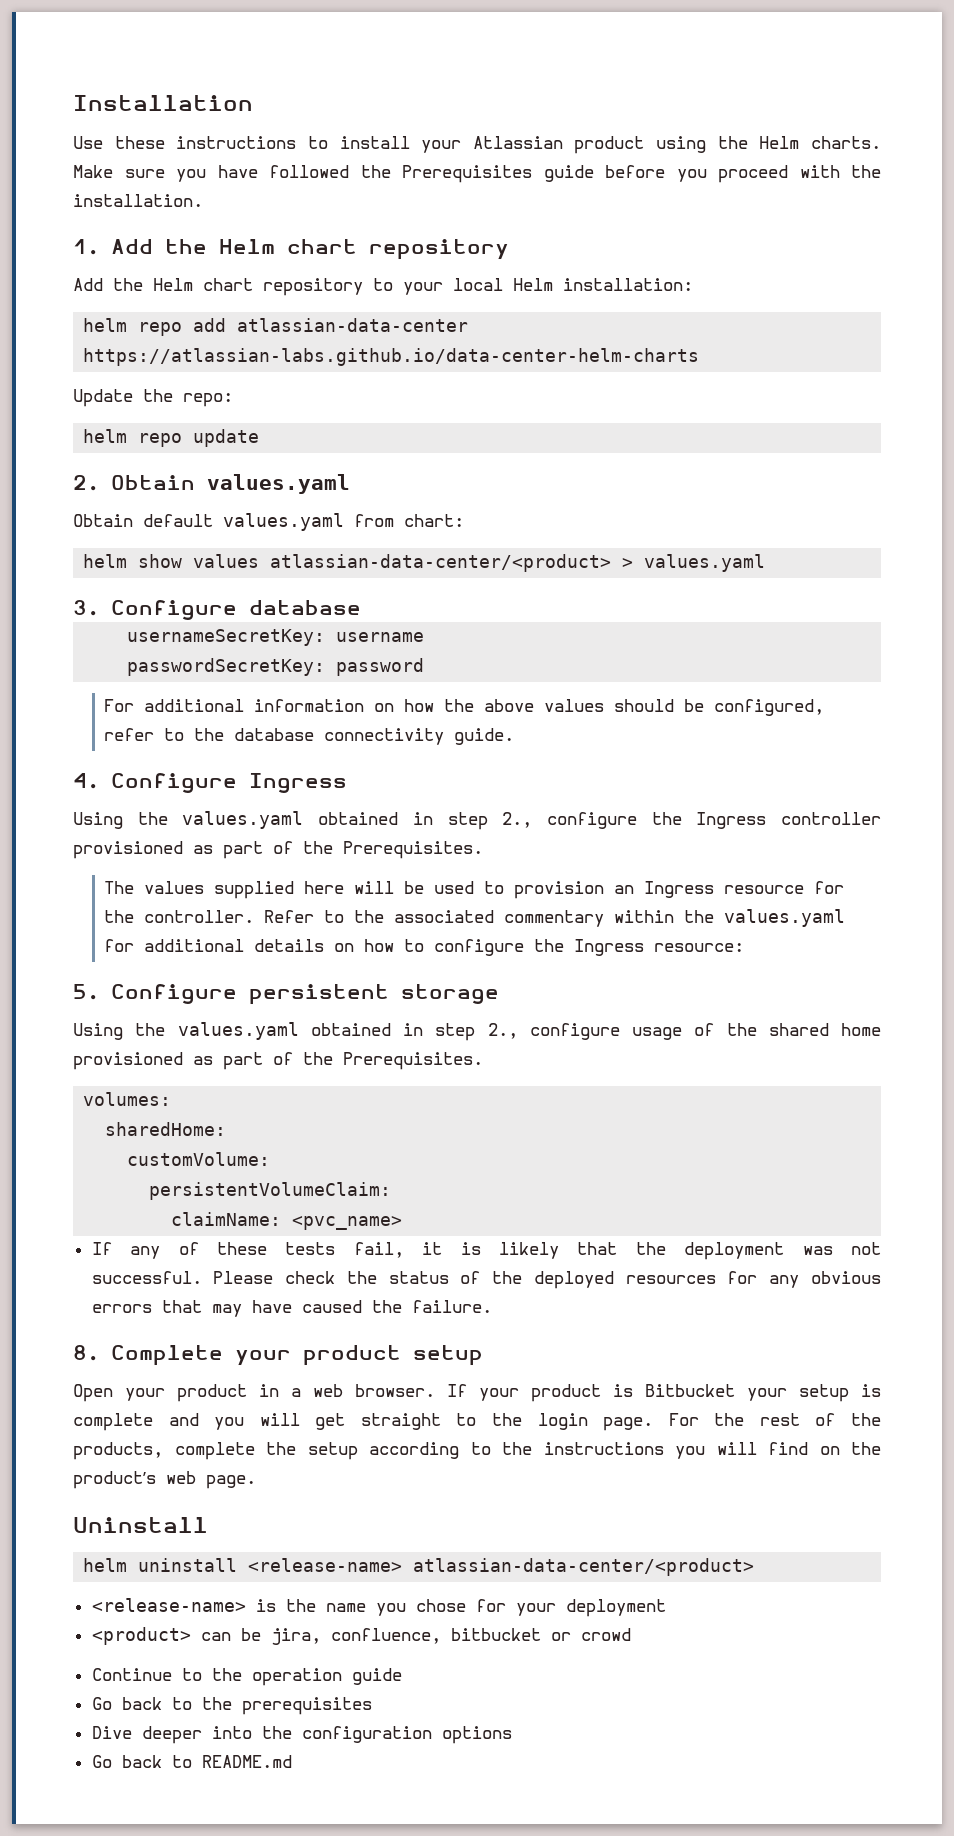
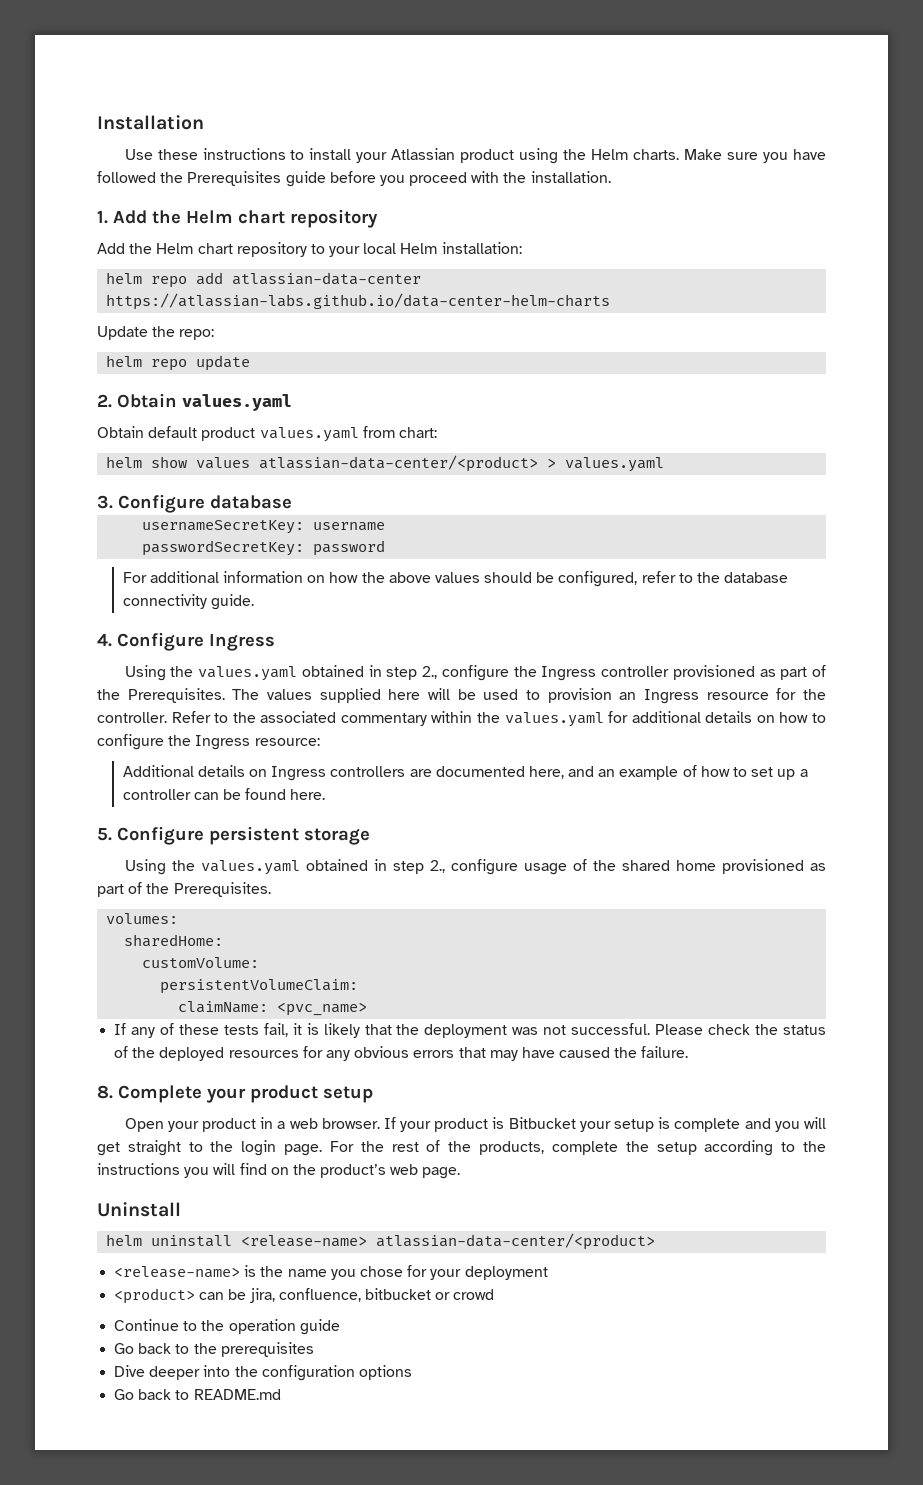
(213, 520) none -> [201,427,256,441] product
(483, 850) // -> (225, 695) none
(744, 947) none -> [122,765,808,781] [122,788,326,800] // Additional details on Ingress controllers are documented here, and an example of how to set up a controller can be found here.

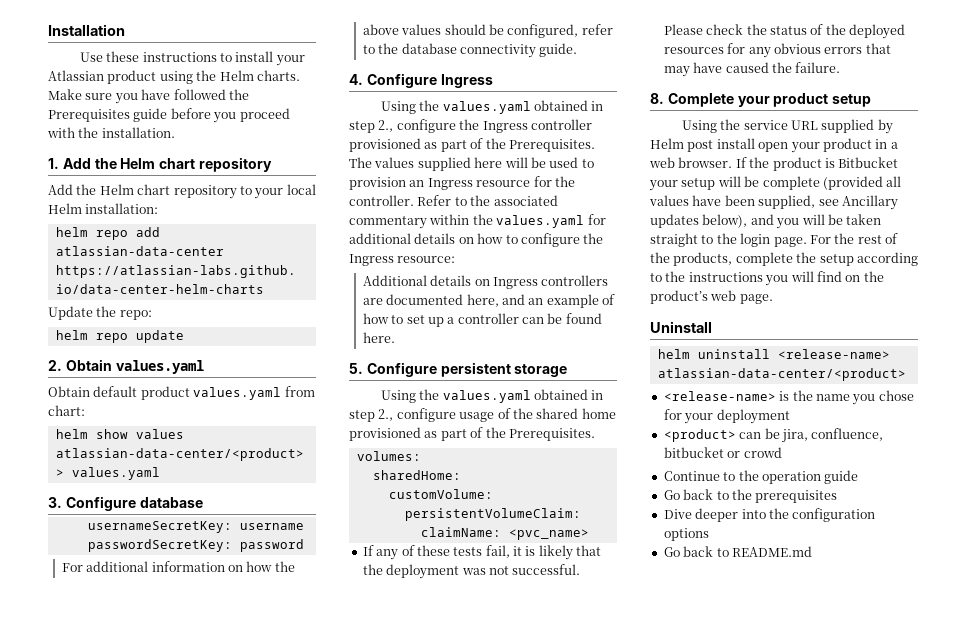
[124,1118,164,1132] Open -> [681,119,893,134] [650,138,789,152] Using the service URL supplied by Helm post install open
[400,1121,432,1132] your -> [749,157,770,168] the
[658,1117,741,1132] is complete -> [717,176,902,190] [649,195,898,210] [650,214,748,228] will be complete (provided all values have been supplied, see Ancillary updates below),
[97,1142,120,1156] get -> [827,214,882,225] be taken

